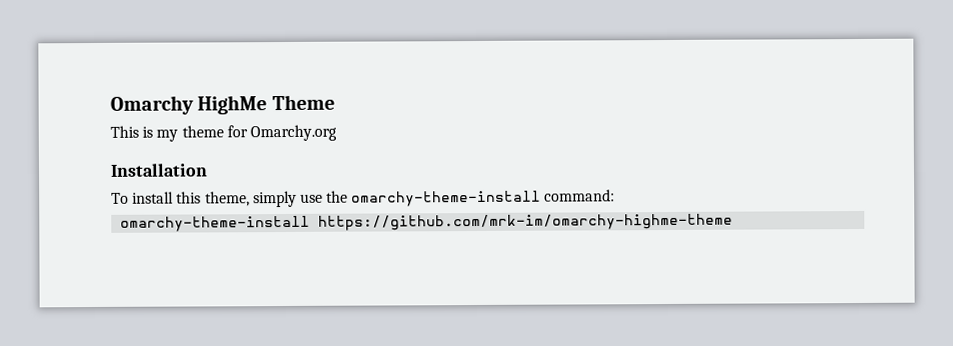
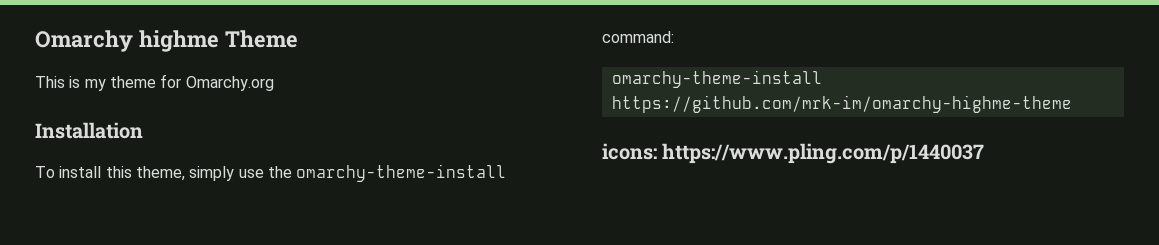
[197,95,268,115] HighMe -> [138,30,219,52] highme
(734, 222) none -> [602,143,985,164] // icons: https://www.pling.com/p/1440037

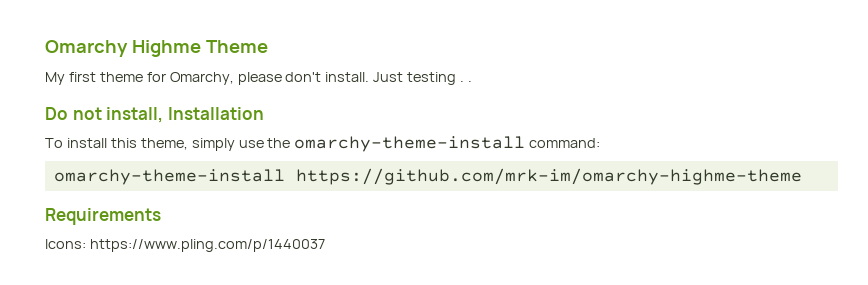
[138,30,219,52] highme -> [131,40,201,57] Highme
[35,74,274,91] This is my theme for Omarchy.org // -> [45,72,473,85] [45,107,164,123] My first theme for Omarchy, please don't install. Just testing . . // Do not install,
[602,143,657,160] icons: -> [45,208,161,225] [45,239,86,249] Requirements // Icons:

